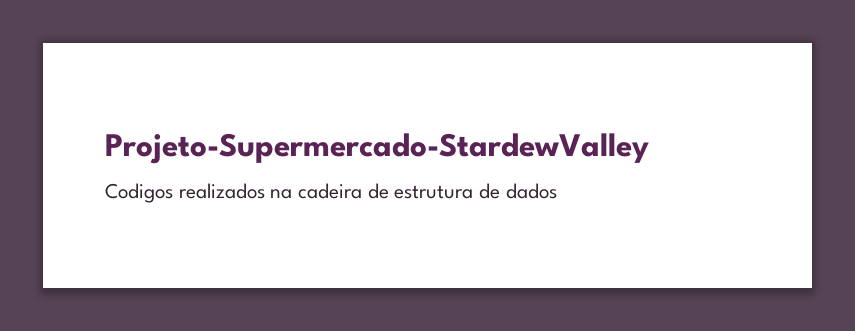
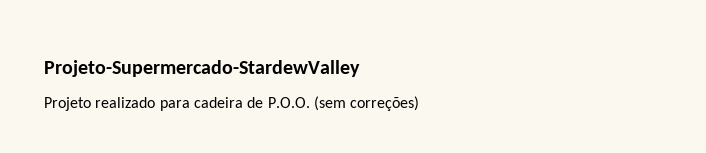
[105,183,557,203] Codigos realizados na cadeira de estrutura de dados -> [44,96,420,111] Projeto realizado para cadeira de P.O.O. (sem correções)

